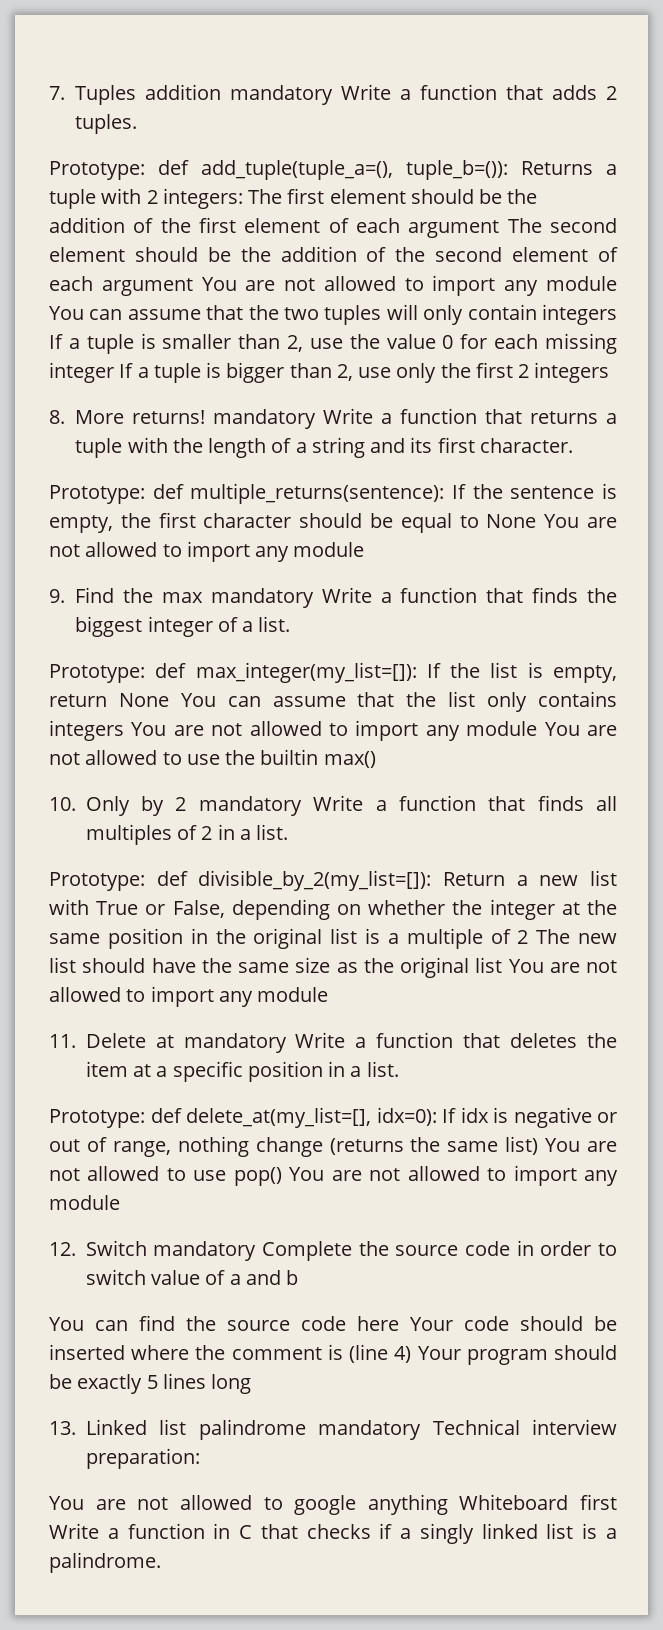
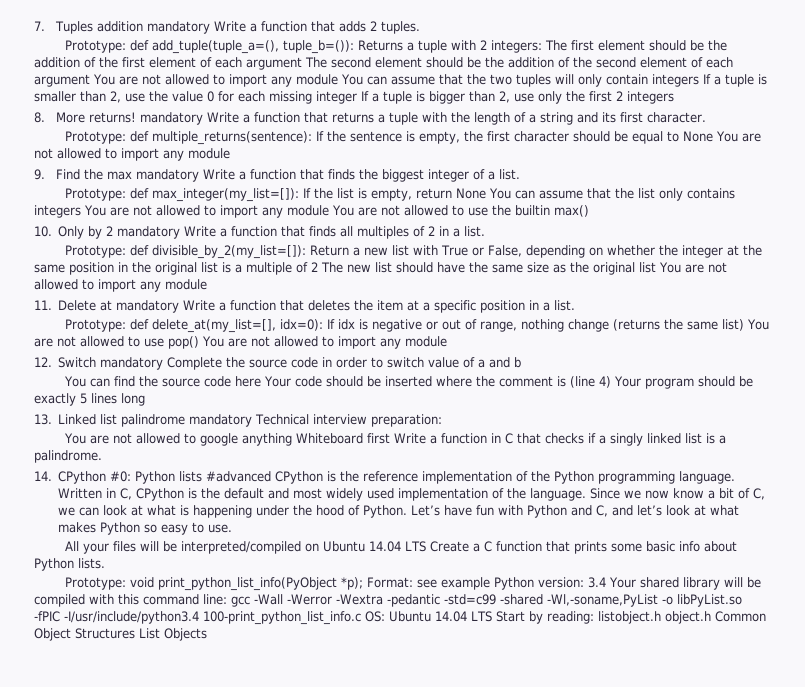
(161, 1562) none -> [34,471,736,484] [58,488,766,501] [58,505,740,518] [58,522,233,535] [65,541,738,554] [34,558,105,571] [65,577,762,591] [34,594,742,607] [34,611,766,625] [34,628,207,641] // 14. CPython #0: Python lists #advanced CPython is the reference implementation of the Python programming language. Written in C, CPython is the default and most widely used implementation of the language. Since we now know a bit of C, we can look at what is happening under the hood of Python. Let’s have fun with Python and C, and let’s look at what makes Python so easy to use. // All your files will be interpreted/compiled on Ubuntu 14.04 LTS Create a C function that prints some basic info about Python lists. // Prototype: void print_python_list_info(PyObject *p); Format: see example Python version: 3.4 Your shared library will be compiled with this command line: gcc -Wall -Werror -Wextra -pedantic -std=c99 -shared -Wl,-soname,PyList -o libPyList.so -fPIC -I/usr/include/python3.4 100-print_python_list_info.c OS: Ubuntu 14.04 LTS Start by reading: listobject.h object.h Common Object Structures List Objects

